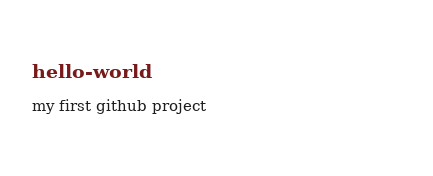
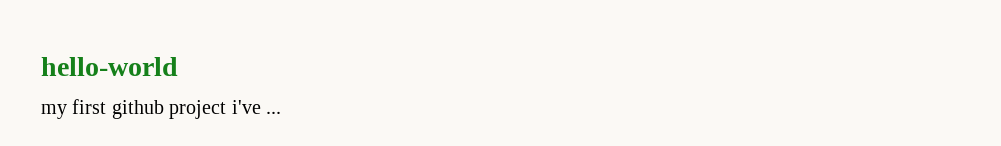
(206, 106) none -> [231,100,281,114] i've ...

